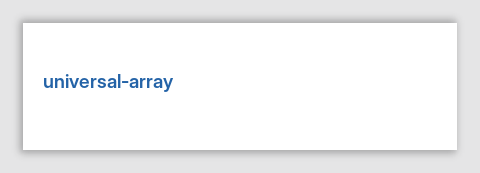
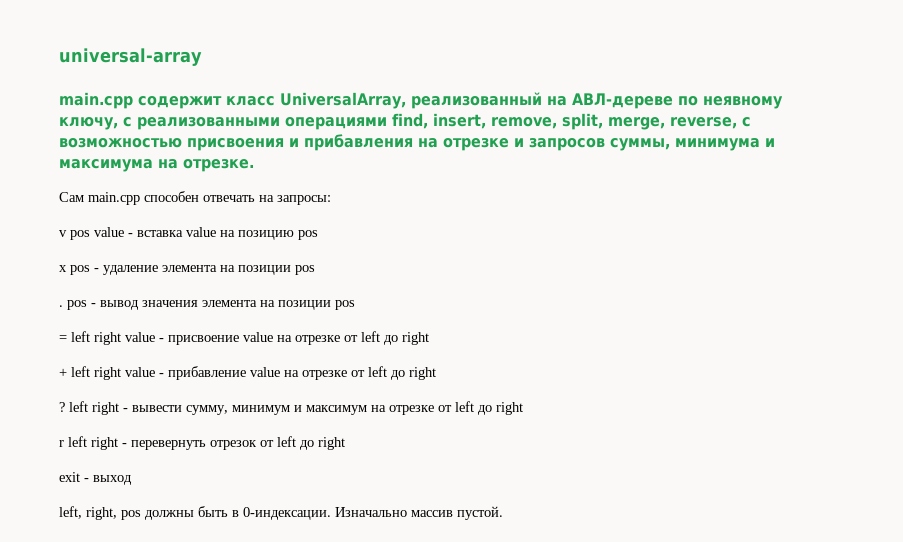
(174, 83) none -> [59,92,783,109] [59,113,751,130] [59,134,775,151] [59,159,254,172] [59,191,331,205] [59,227,318,240] [59,265,315,275] [59,300,355,310] [59,331,429,345] [59,366,436,380] [59,401,523,415] [59,436,345,450] [59,472,132,485] [59,506,503,520] // main.cpp содержит класс UniversalArray, реализованный на АВЛ-дереве по неявному ключу, с реализованными операциями find, insert, remove, split, merge, reverse, с возможностью присвоения и прибавления на отрезке и запросов суммы, минимума и максимума на отрезке. // Сам main.cpp способен отвечать на запросы: // v pos value - вставка value на позицию pos // x pos - удаление элемента на позиции pos // . pos - вывод значения элемента на позиции pos // = left right value - присвоение value на отрезке от left до right // + left right value - прибавление value на отрезке от left до right // ? left right - вывести сумму, минимум и максимум на отрезке от left до right // r left right - перевернуть отрезок от left до right // exit - выход // left, right, pos должны быть в 0-индексации. Изначально массив пустой.

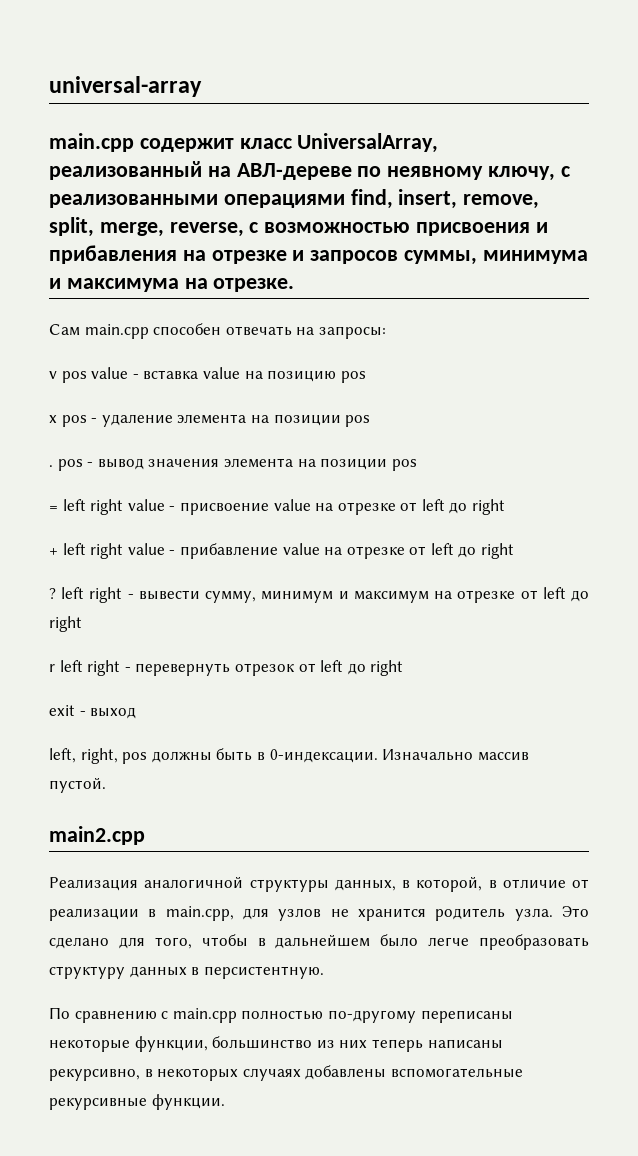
(503, 513) none -> [49,826,145,845] [49,876,589,892] [49,906,589,921] [49,934,589,950] [49,966,324,979] [49,1007,513,1023] [49,1036,503,1052] [49,1065,523,1081] [49,1094,225,1110] // main2.cpp // Реализация аналогичной структуры данных, в которой, в отличие от реализации в main.cpp, для узлов не хранится родитель узла. Это сделано для того, чтобы в дальнейшем было легче преобразовать структуру данных в персистентную. // По сравнению с main.cpp полностью по-другому переписаны некоторые функции, большинство из них теперь написаны рекурсивно, в некоторых случаях добавлены вспомогательные рекурсивные функции.

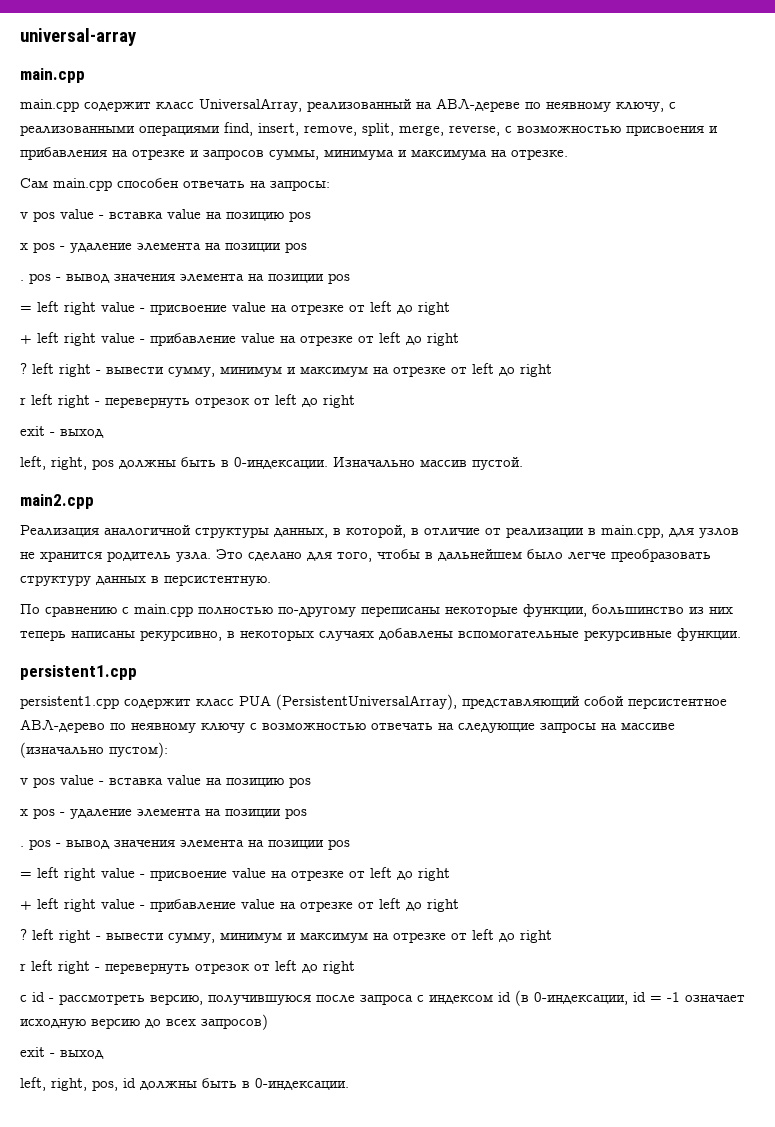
(134, 142) none -> [20,99,79,112] // main.cpp
(225, 1102) none -> [20,665,137,680] [20,694,727,710] [20,719,675,733] [20,742,168,758] [20,775,311,788] [20,808,307,819] [20,839,350,850] [20,867,450,881] [20,898,459,912] [20,929,552,943] [20,960,355,974] [20,990,745,1006] [20,1014,268,1030] [20,1047,104,1059] [20,1077,349,1091] // persistent1.cpp // persistent1.cpp содержит класс PUA (PersistentUniversalArray), представляющий собой персистентное АВЛ-дерево по неявному ключу с возможностью отвечать на следующие запросы на массиве (изначально пустом): // v pos value - вставка value на позицию pos // x pos - удаление элемента на позиции pos // . pos - вывод значения элемента на позиции pos // = left right value - присвоение value на отрезке от left до right // + left right value - прибавление value на отрезке от left до right // ? left right - вывести сумму, минимум и максимум на отрезке от left до right // r left right - перевернуть отрезок от left до right // c id - рассмотреть версию, получившуюся после запроса с индексом id (в 0-индексации, id = -1 означает исходную версию до всех запросов) // exit - выход // left, right, pos, id должны быть в 0-индексации.

